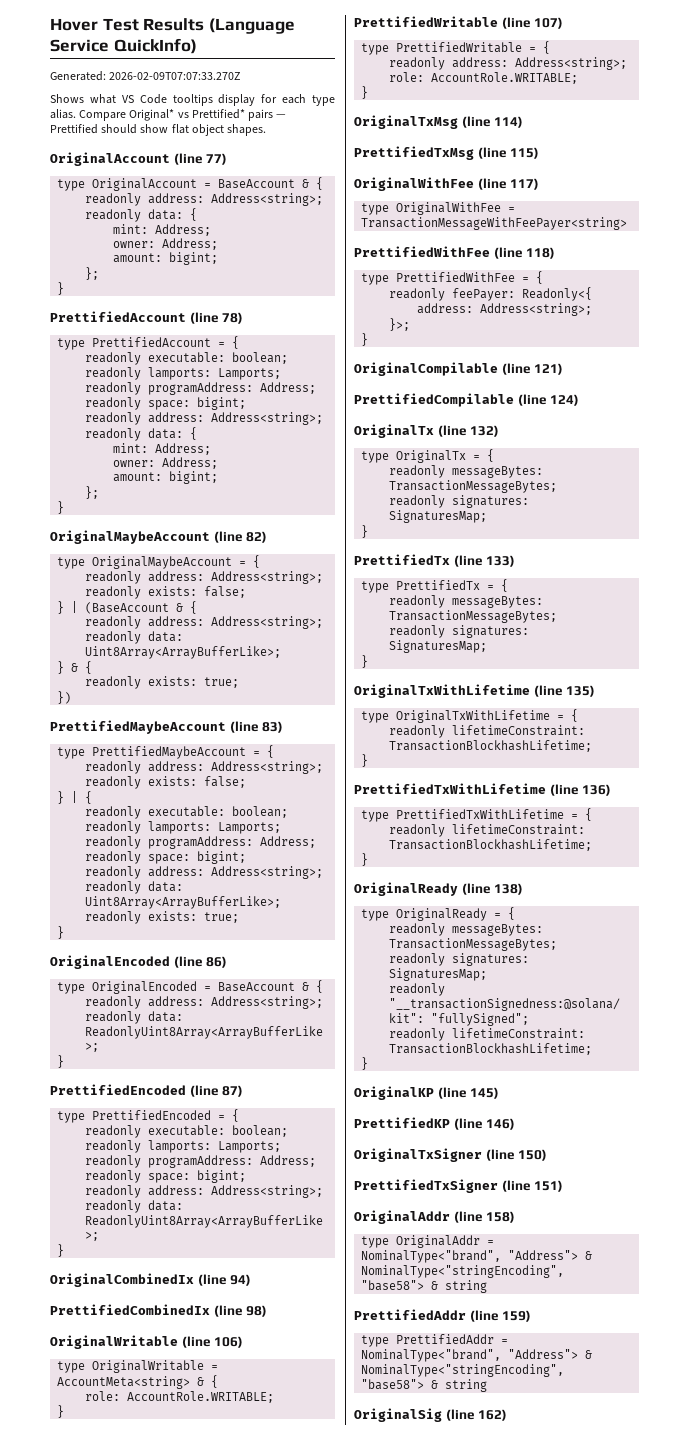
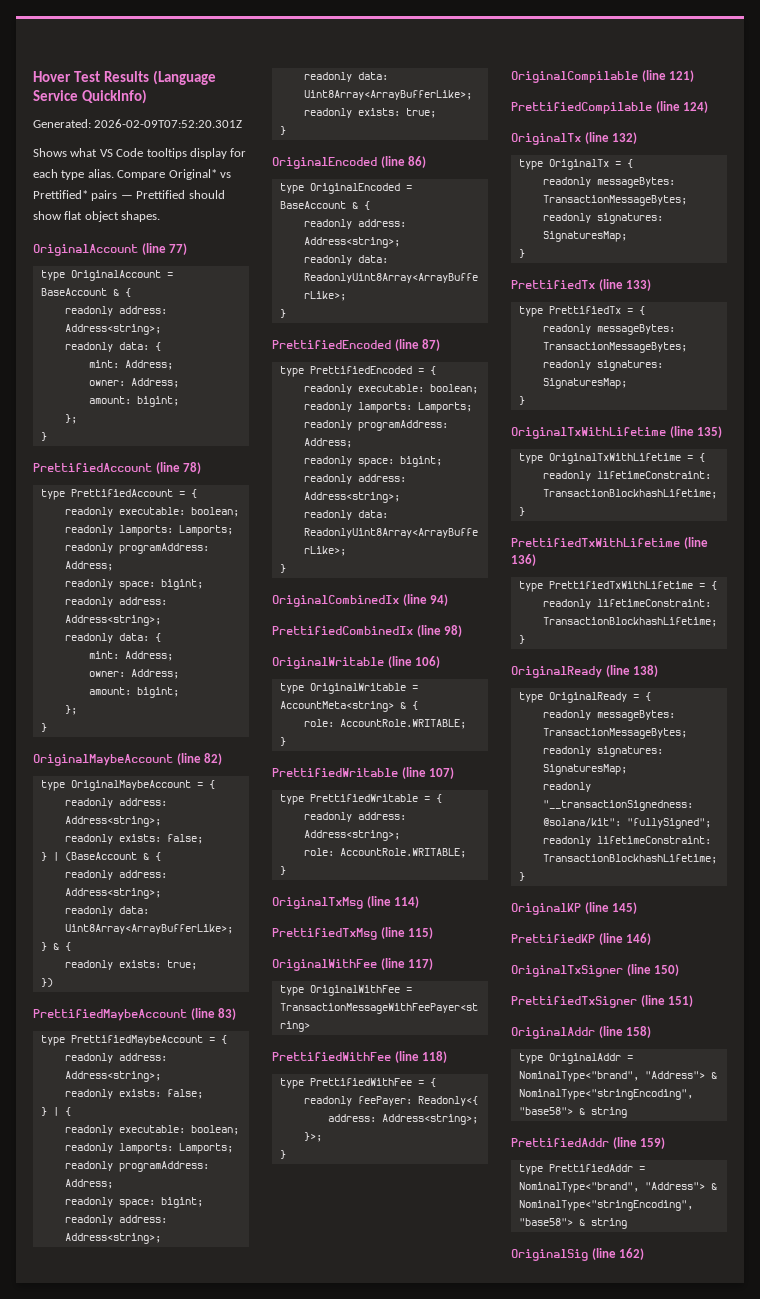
[109,72,241,80] 2026-02-09T07:07:33.270Z -> [94,119,243,128] 2026-02-09T07:52:20.301Z

